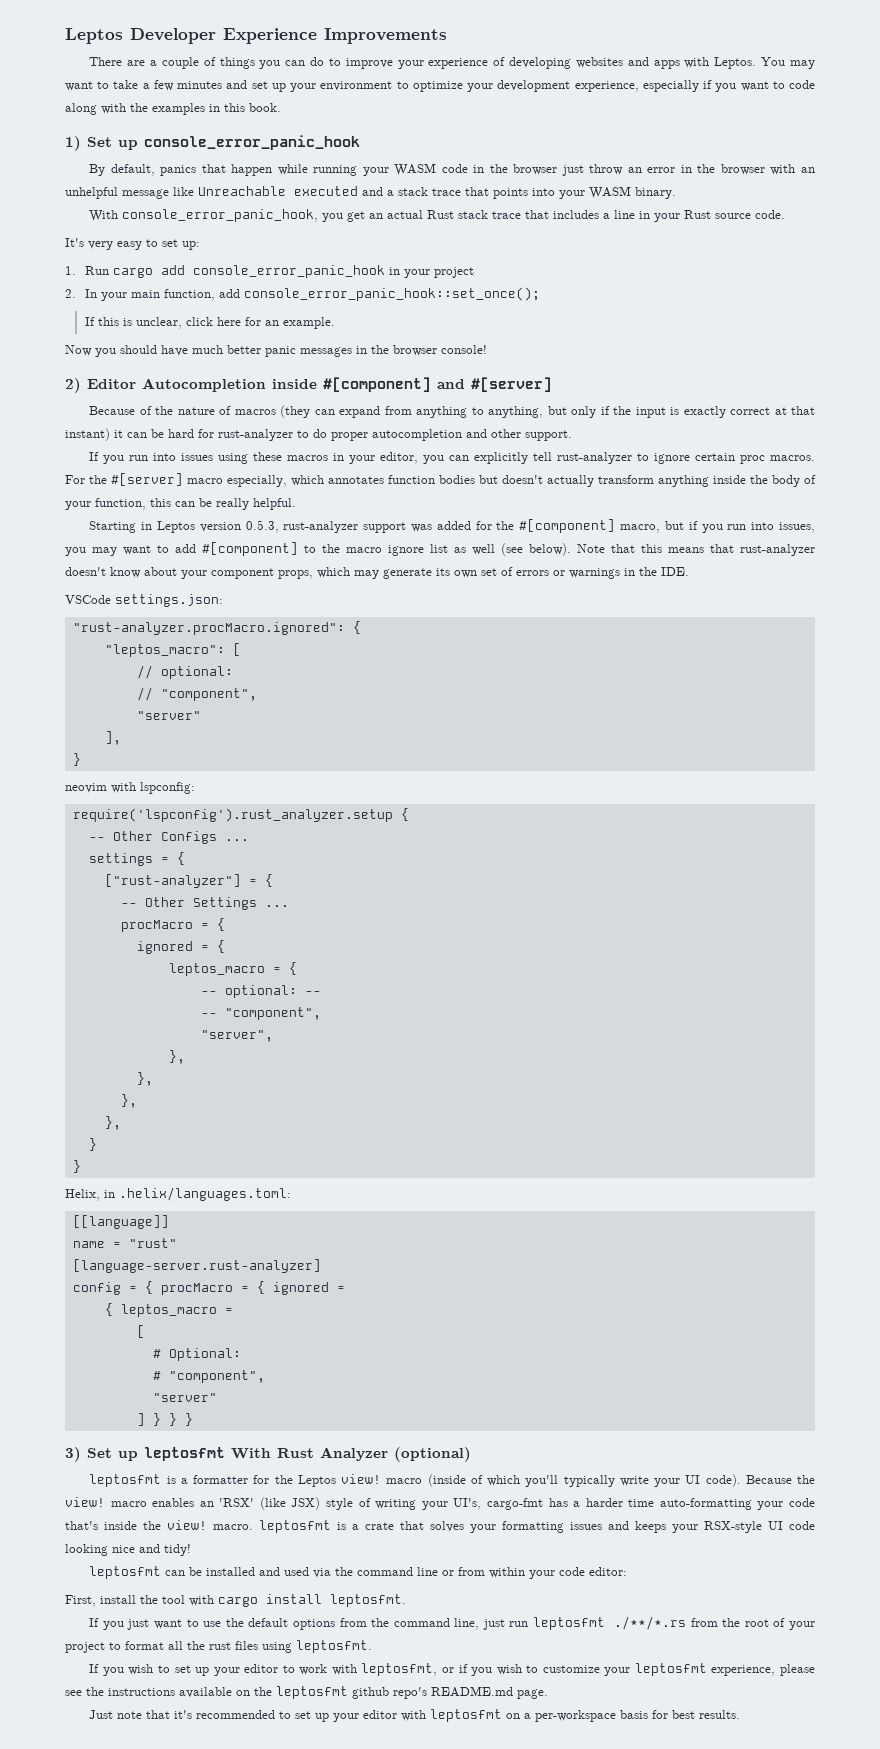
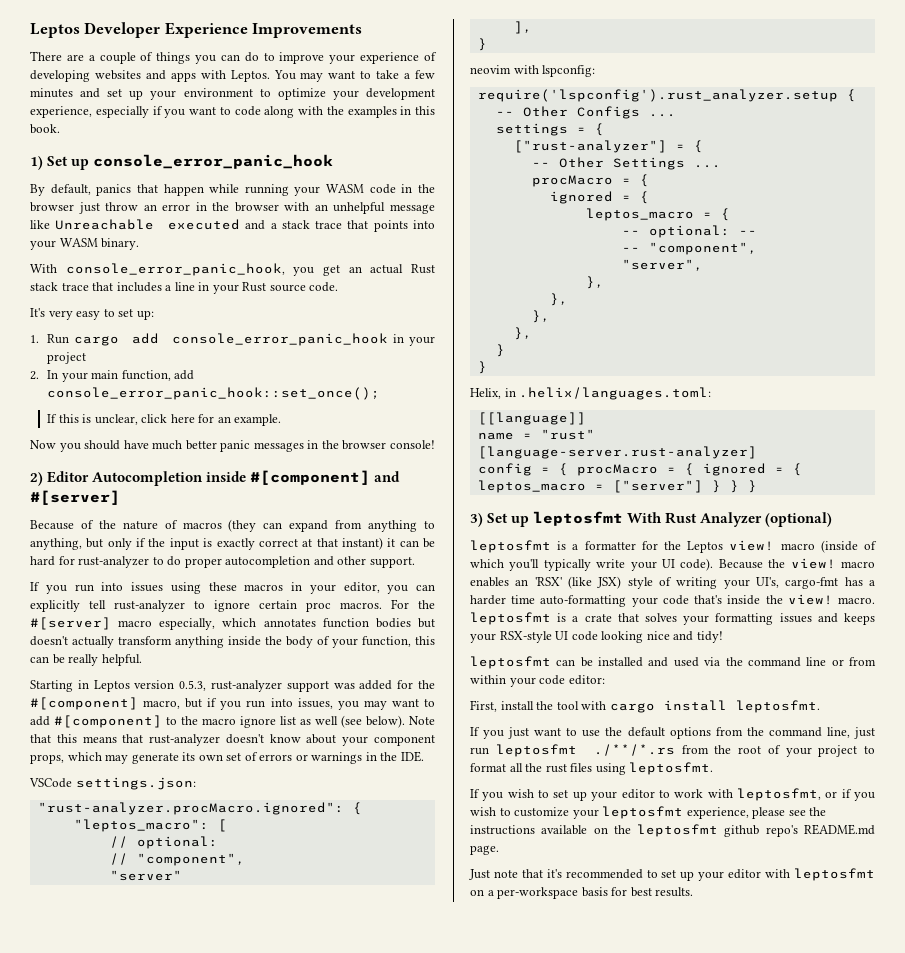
(345, 1289) // -> (784, 470) none
[136,1325,145,1338] [152,1348,241,1361] [152,1370,265,1383] [152,1393,217,1402] [136,1413,145,1426] // [ // # Optional: // # "component", // "server" // ] -> [612,480,703,493] ["server"]

